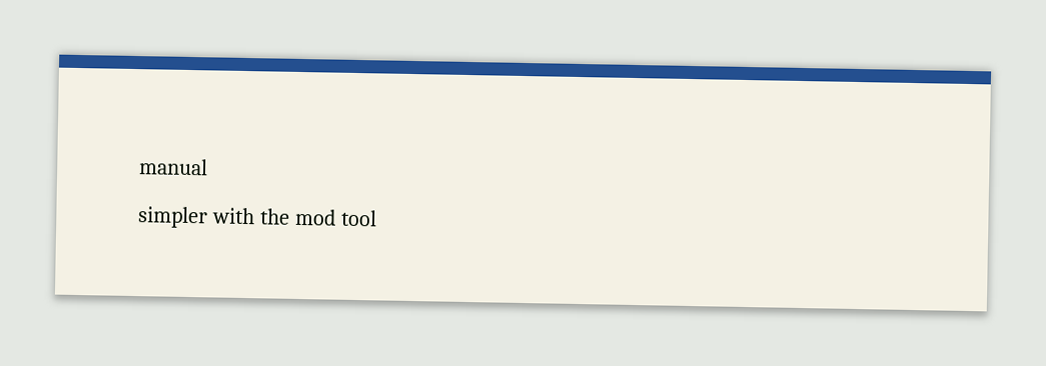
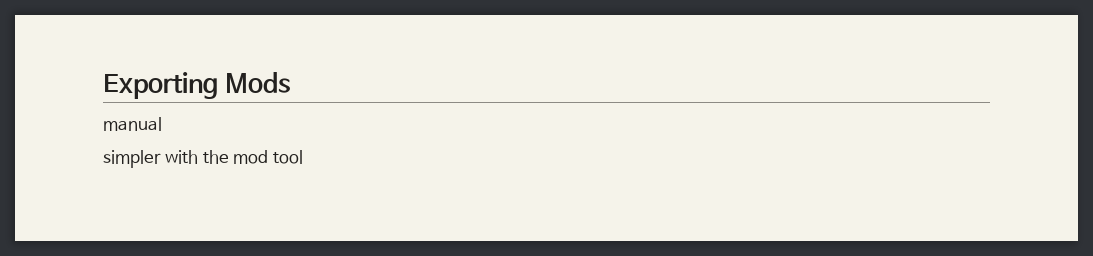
(139, 167) none -> [103,72,291,99] Exporting Mods //

